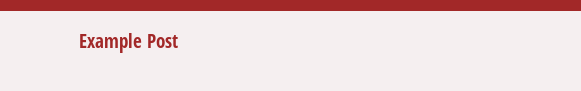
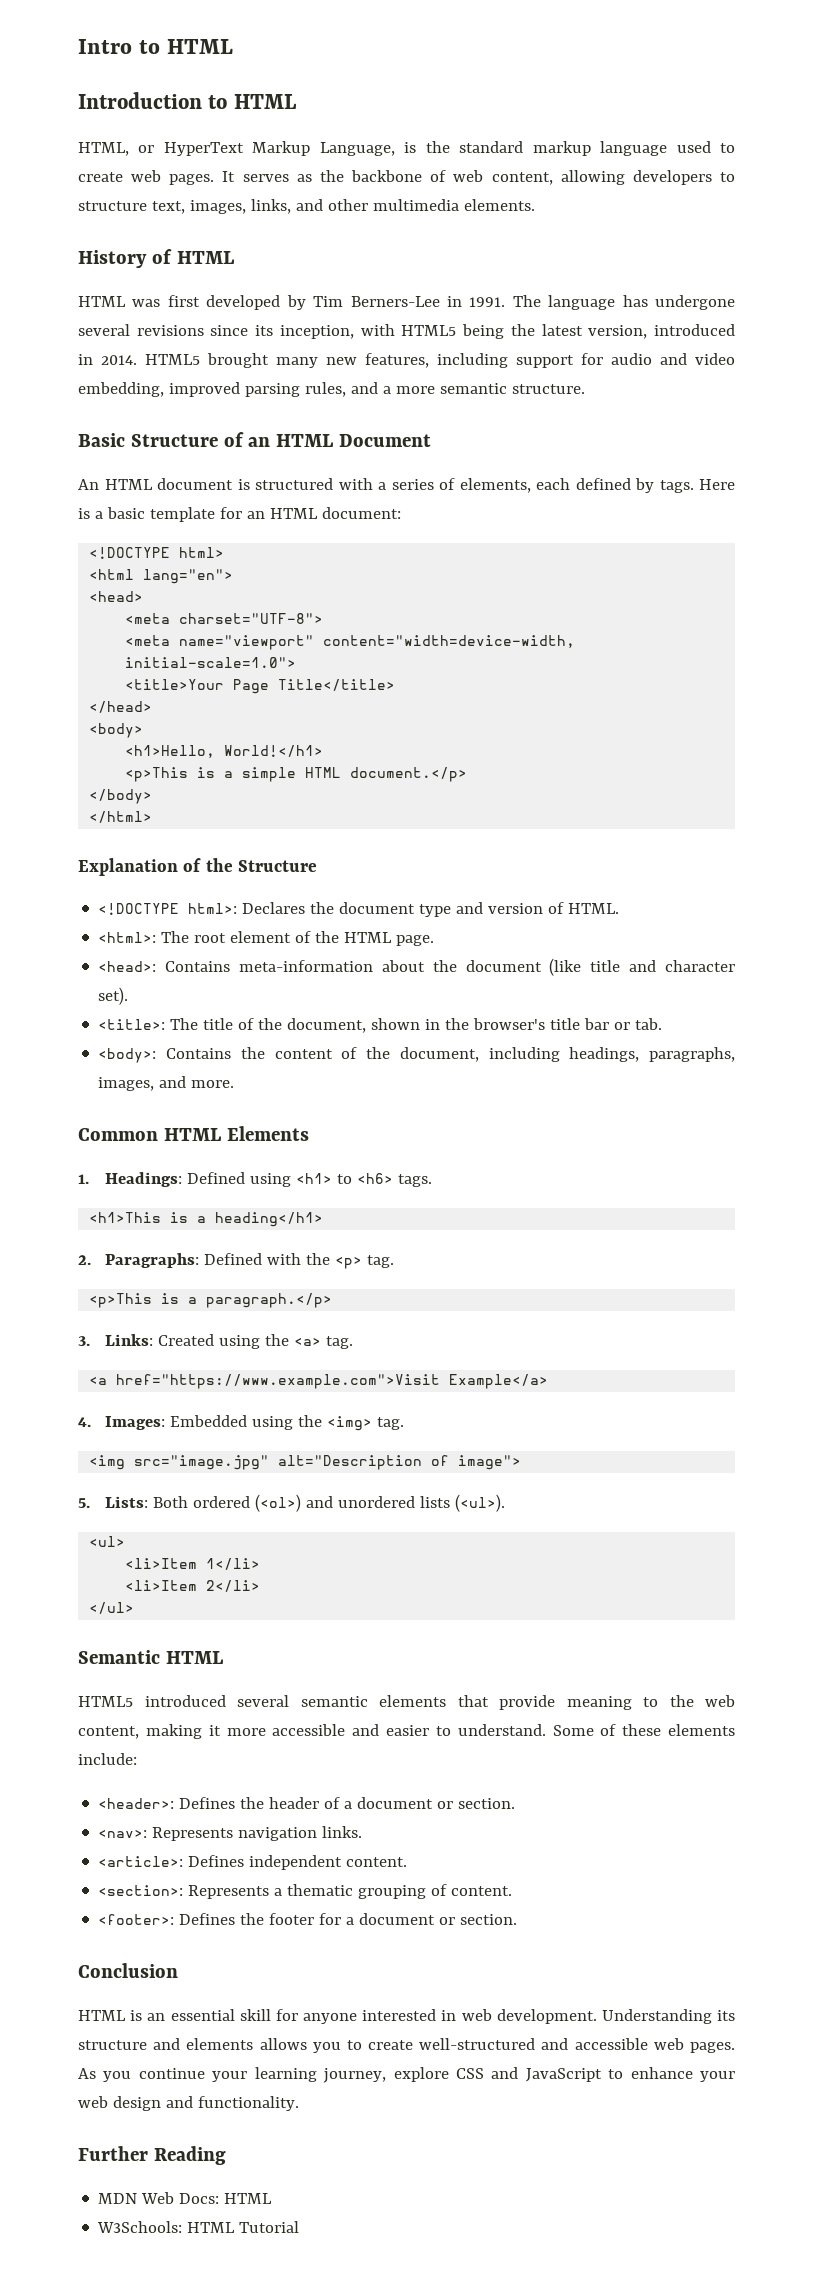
[79,33,178,53] Example Post -> [78,39,233,54] [78,92,296,109] [78,141,735,156] [78,170,735,185] [78,199,535,214] [78,249,234,268] [78,295,735,310] [78,324,736,339] [78,353,735,368] [78,382,585,397] [78,432,432,447] [78,478,735,493] [78,507,401,522] [89,547,225,559] [89,569,234,584] [89,591,144,602] [125,613,324,624] [125,635,576,650] [125,657,297,668] [125,679,396,694] [89,701,153,713] [89,723,144,738] [125,745,324,758] [125,767,468,782] [89,789,153,804] [89,811,153,823] [78,858,318,876] [98,902,620,917] [98,931,435,946] [98,958,735,976] [98,987,129,1005] [98,1018,663,1033] [98,1047,735,1063] [98,1076,235,1091] [78,1126,309,1141] [78,1172,432,1187] [89,1212,324,1227] [78,1253,394,1269] [89,1293,333,1308] [78,1334,353,1349] [89,1374,549,1389] [78,1415,404,1431] [89,1455,522,1470] [78,1494,505,1512] [89,1536,126,1547] [125,1558,261,1570] [125,1580,261,1592] [89,1602,135,1614] [78,1650,223,1664] [78,1695,735,1710] [78,1724,735,1739] [78,1753,137,1765] [98,1797,516,1809] [98,1826,363,1841] [98,1855,408,1870] [98,1884,513,1899] [98,1913,518,1925] [78,1963,178,1978] [78,2009,735,2024] [78,2038,735,2053] [78,2067,735,2083] [78,2096,299,2111] [78,2146,226,2165] [98,2192,273,2204] [97,2221,300,2233] Intro to HTML // Introduction to HTML // HTML, or HyperText Markup Language, is the standard markup language used to create web pages. It serves as the backbone of web content, allowing developers to structure text, images, links, and other multimedia elements. // History of HTML // HTML was first developed by Tim Berners-Lee in 1991. The language has undergone several revisions since its inception, with HTML5 being the latest version, introduced in 2014. HTML5 brought many new features, including support for audio and video embedding, improved parsing rules, and a more semantic structure. // Basic Structure of an HTML Document // An HTML document is structured with a series of elements, each defined by tags. Here is a basic template for an HTML document: // <!DOCTYPE html> // <html lang="en"> // <head> // <meta charset="UTF-8"> // <meta name="viewport" content="width=device-width, initial-scale=1.0"> // <title>Your Page Title</title> // </head> // <body> // <h1>Hello, World!</h1> // <p>This is a simple HTML document.</p> // </body> // </html> // Explanation of the Structure // <!DOCTYPE html>: Declares the document type and version of HTML. // <html>: The root element of the HTML page. // <head>: Contains meta-information about the document (like title and character set). // <title>: The title of the document, shown in the browser's title bar or tab. // <body>: Contains the content of the document, including headings, paragraphs, images, and more. // Common HTML Elements // 1. Headings: Defined using <h1> to <h6> tags. // <h1>This is a heading</h1> // 2. Paragraphs: Defined with the <p> tag. // <p>This is a paragraph.</p> // 3. Links: Created using the <a> tag. // <a href="https://www.example.com">Visit Example</a> // 4. Images: Embedded using the <img> tag. // <img src="image.jpg" alt="Description of image"> // 5. Lists: Both ordered (<ol>) and unordered lists (<ul>). // <ul> // <li>Item 1</li> // <li>Item 2</li> // </ul> // Semantic HTML // HTML5 introduced several semantic elements that provide meaning to the web content, making it more accessible and easier to understand. Some of these elements include: // <header>: Defines the header of a document or section. // <nav>: Represents navigation links. // <article>: Defines independent content. // <section>: Represents a thematic grouping of content. // <footer>: Defines the footer for a document or section. // Conclusion // HTML is an essential skill for anyone interested in web development. Understanding its structure and elements allows you to create well-structured and accessible web pages. As you continue your learning journey, explore CSS and JavaScript to enhance your web design and functionality. // Further Reading // MDN Web Docs: HTML // W3Schools: HTML Tutorial

